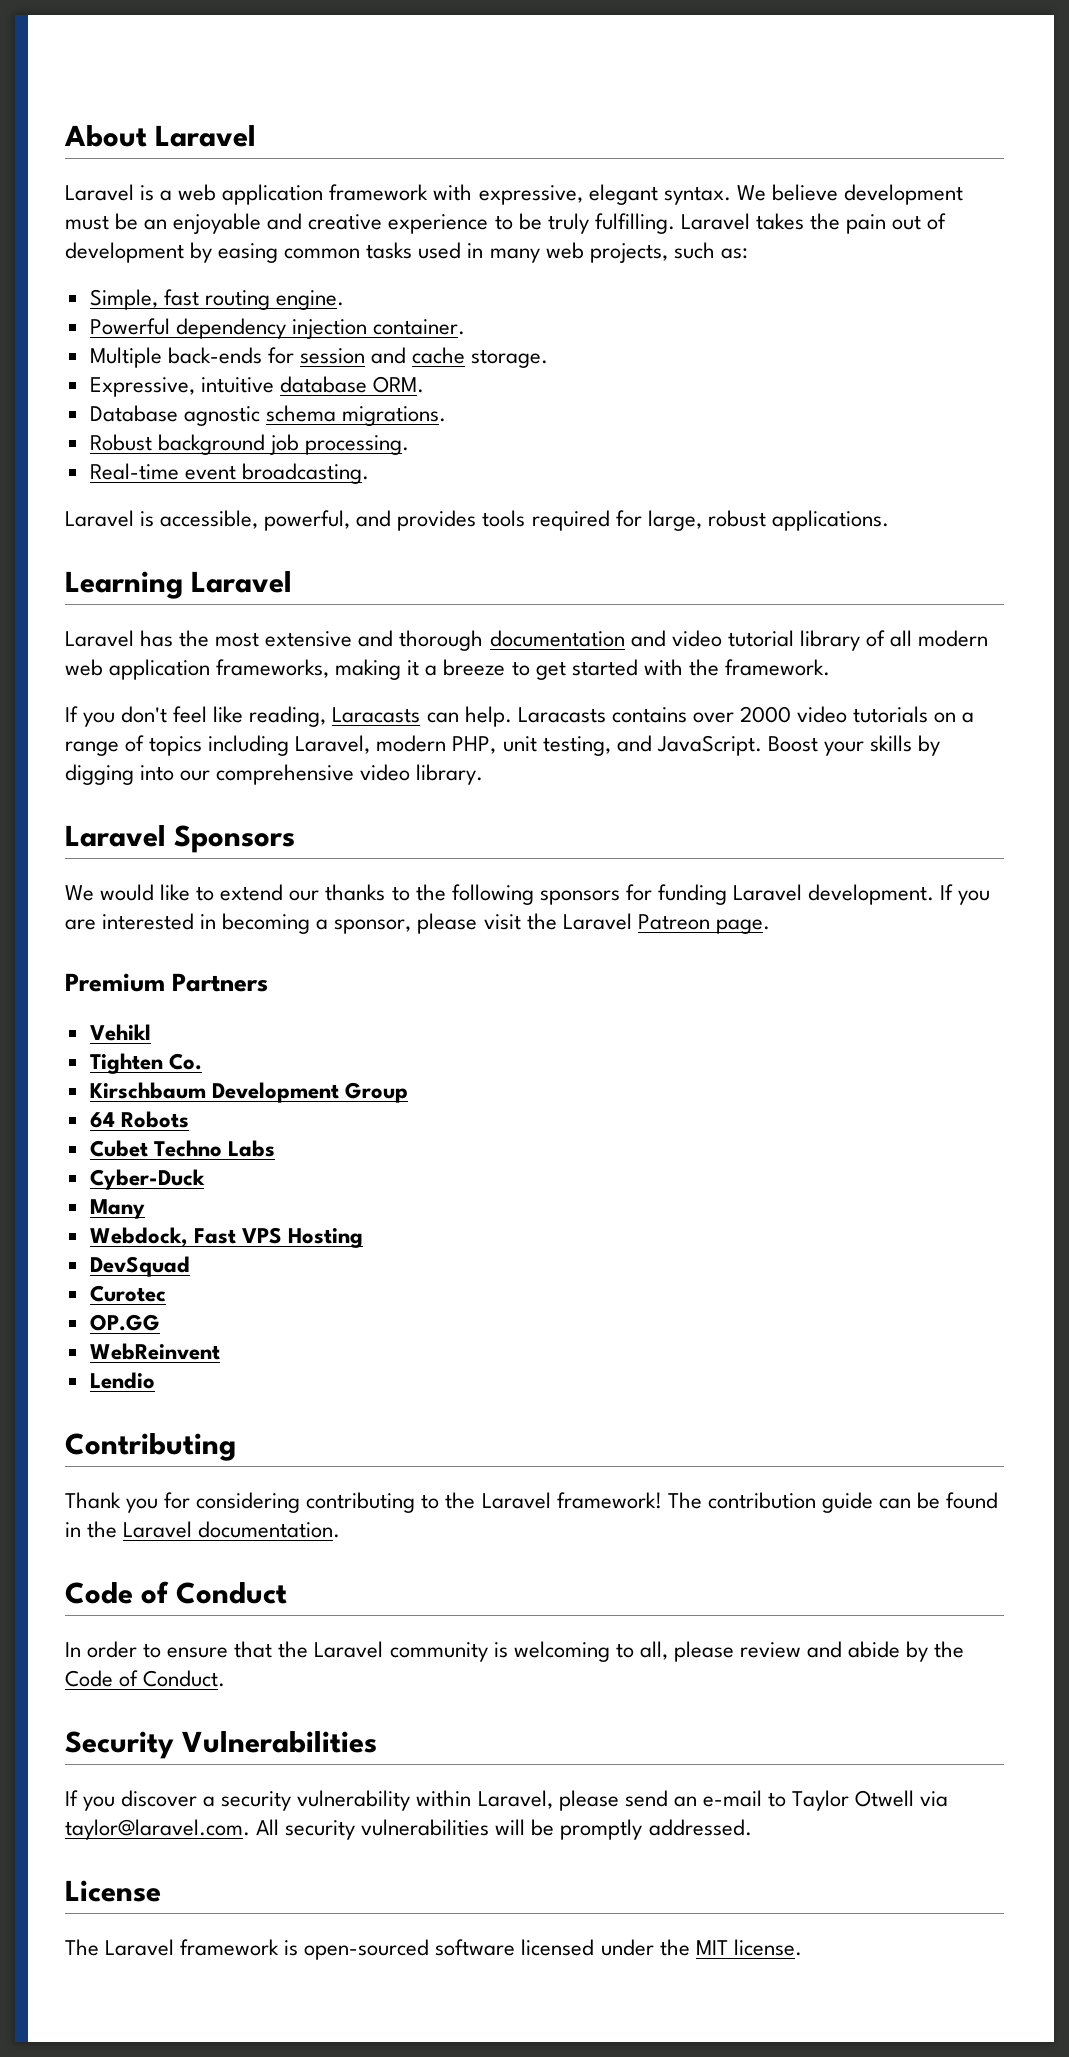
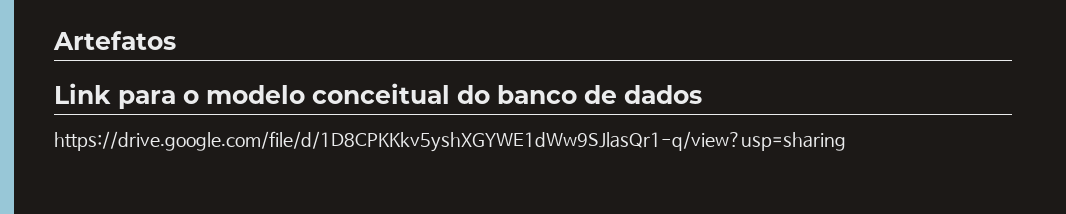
[64,125,257,147] [65,184,963,205] [65,213,947,234] [65,242,748,263] [89,289,344,310] [89,318,465,339] [89,347,549,368] [89,376,424,397] [89,405,446,426] [89,434,409,455] [89,463,369,484] [65,510,889,531] [65,571,293,599] [65,630,989,651] [65,659,830,680] [65,706,975,727] [65,735,941,756] [65,764,484,785] [65,825,296,853] [65,884,991,905] [65,913,770,934] [65,973,269,992] [89,1024,151,1041] [89,1053,202,1074] [89,1082,408,1103] [89,1111,189,1128] [89,1140,275,1157] [89,1169,205,1190] [89,1199,145,1219] [89,1227,363,1248] [89,1256,190,1277] [89,1285,166,1302] [89,1314,160,1331] [89,1343,220,1360] [89,1372,155,1389] [65,1433,236,1461] [65,1492,999,1513] [65,1521,341,1538] [65,1581,288,1604] [65,1641,965,1662] [65,1670,226,1687] [65,1731,378,1759] [65,1790,949,1811] [65,1819,752,1840] [65,1880,161,1902] [65,1939,802,1960] About Laravel // Laravel is a web application framework with expressive, elegant syntax. We believe development must be an enjoyable and creative experience to be truly fulfilling. Laravel takes the pain out of development by easing common tasks used in many web projects, such as: // Simple, fast routing engine. // Powerful dependency injection container. // Multiple back-ends for session and cache storage. // Expressive, intuitive database ORM. // Database agnostic schema migrations. // Robust background job processing. // Real-time event broadcasting. // Laravel is accessible, powerful, and provides tools required for large, robust applications. // Learning Laravel // Laravel has the most extensive and thorough documentation and video tutorial library of all modern web application frameworks, making it a breeze to get started with the framework. // If you don't feel like reading, Laracasts can help. Laracasts contains over 2000 video tutorials on a range of topics including Laravel, modern PHP, unit testing, and JavaScript. Boost your skills by digging into our comprehensive video library. // Laravel Sponsors // We would like to extend our thanks to the following sponsors for funding Laravel development. If you are interested in becoming a sponsor, please visit the Laravel Patreon page. // Premium Partners // Vehikl // Tighten Co. // Kirschbaum Development Group // 64 Robots // Cubet Techno Labs // Cyber-Duck // Many // Webdock, Fast VPS Hosting // DevSquad // Curotec // OP.GG // WebReinvent // Lendio // Contributing // Thank you for considering contributing to the Laravel framework! The contribution guide can be found in the Laravel documentation. // Code of Conduct // In order to ensure that the Laravel community is welcoming to all, please review and abide by the Code of Conduct. // Security Vulnerabilities // If you discover a security vulnerability within Laravel, please send an e-mail to Taylor Otwell via taylor@laravel.com. All security vulnerabilities will be promptly addressed. // License // The Laravel framework is open-sourced software licensed under the MIT license. -> [53,31,176,50] [54,83,702,109] [54,131,846,152] Artefatos // Link para o modelo conceitual do banco de dados // https://drive.google.com/file/d/1D8CPKKkv5yshXGYWE1dWw9SJlasQr1-q/view?usp=sharing

